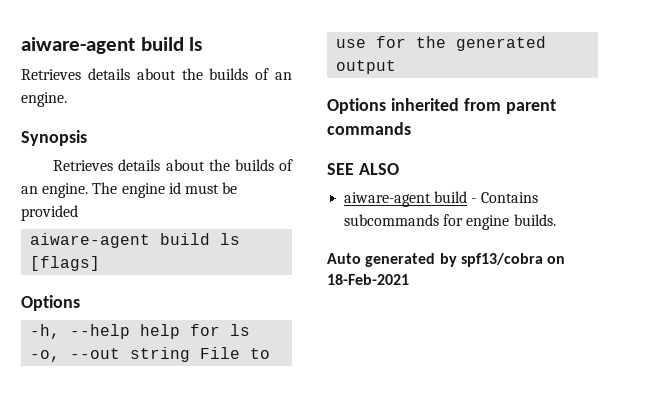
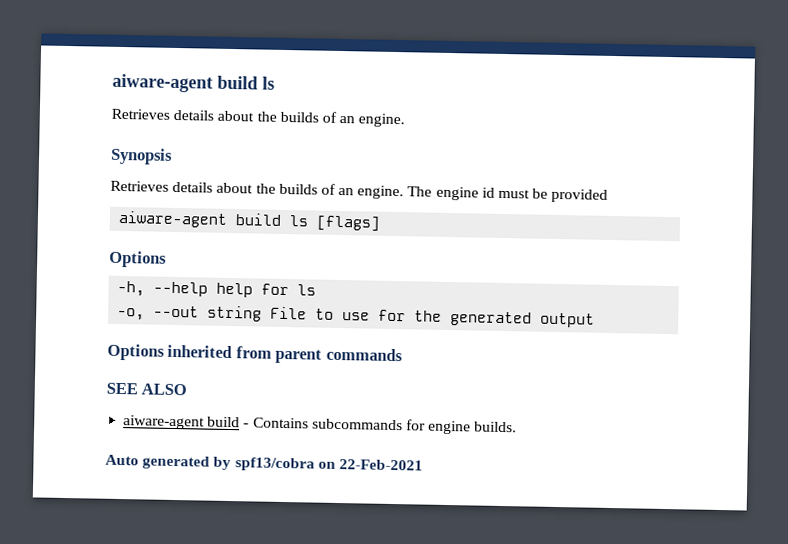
[327,274,409,285] 18-Feb-2021 -> [338,459,423,471] 22-Feb-2021

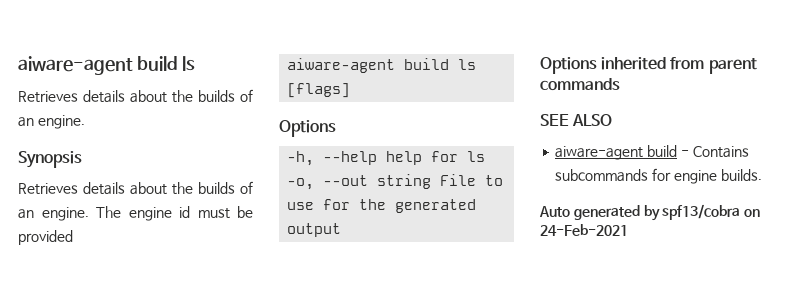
[338,459,423,471] 22-Feb-2021 -> [540,224,628,236] 24-Feb-2021

